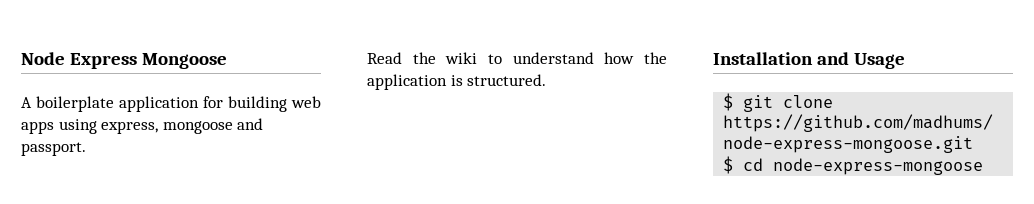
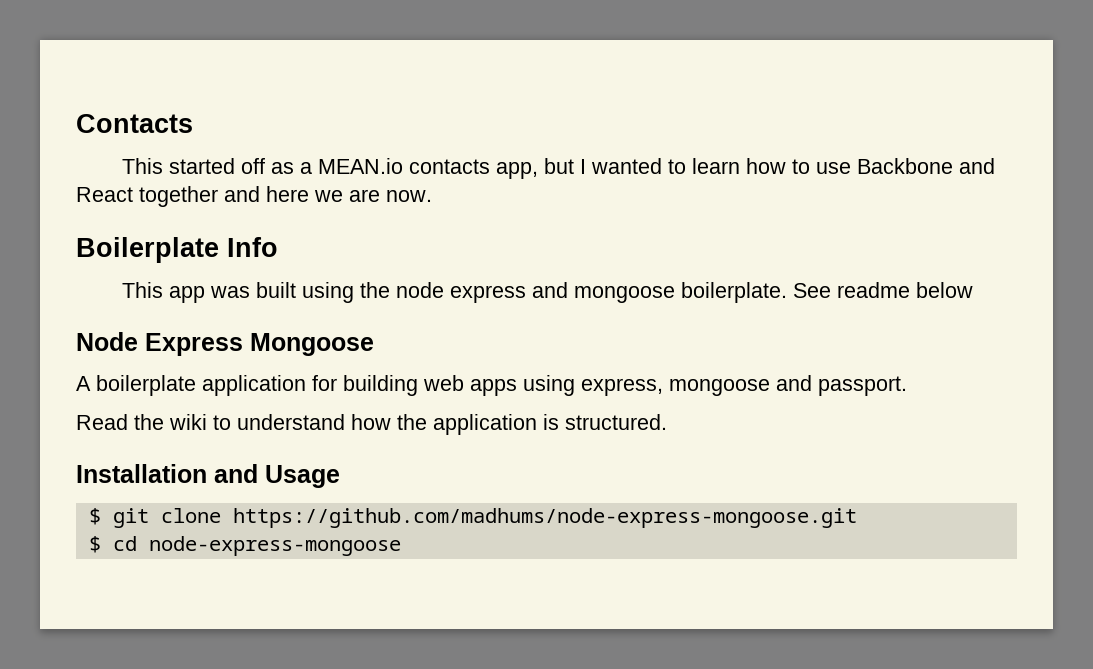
(21, 58) none -> [76,114,193,133] [121,158,995,179] [76,186,432,207] [76,237,278,263] [121,282,973,303] Contacts // This started off as a MEAN.io contacts app, but I wanted to learn how to use Backbone and React together and here we are now. // Boilerplate Info // This app was built using the node express and mongoose boilerplate. See readme below //

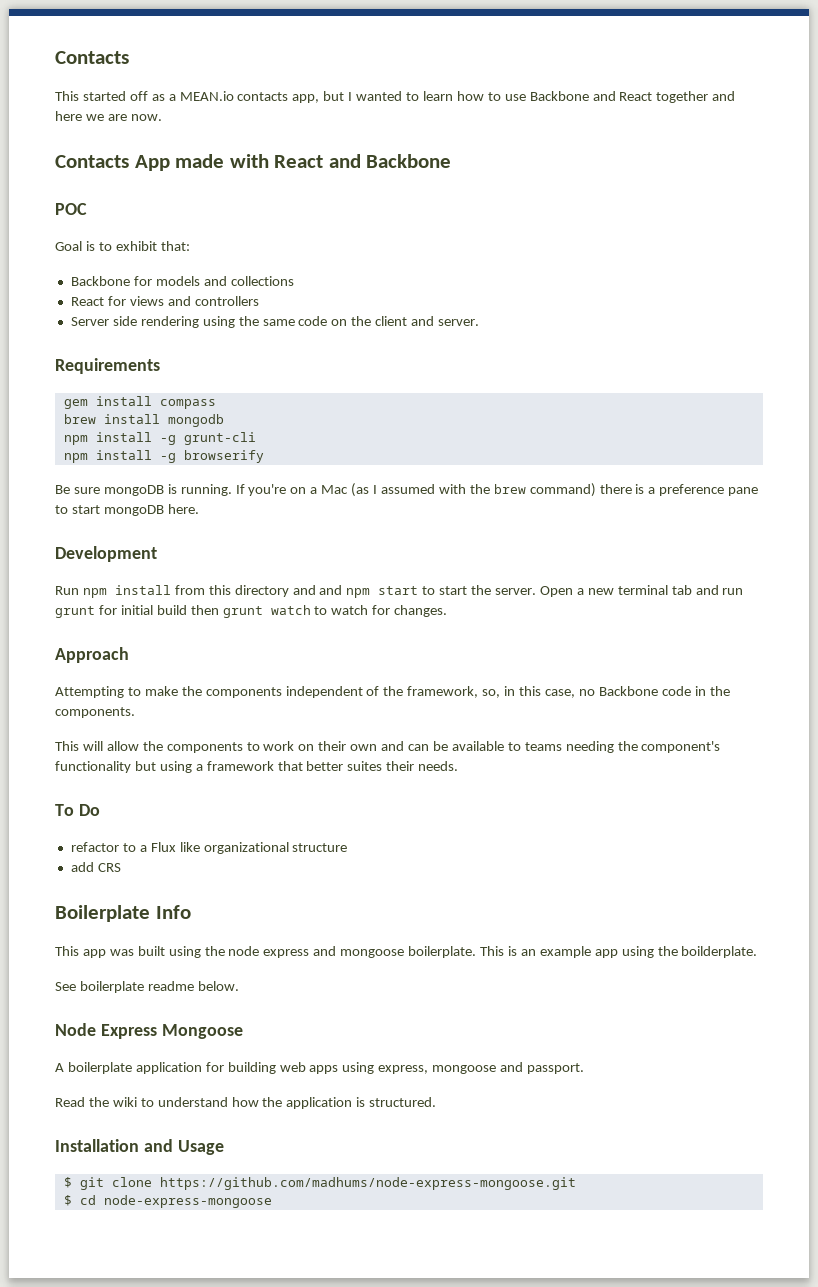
(432, 196) none -> [55,154,452,171] [55,203,87,215] [55,241,190,251] [70,276,294,286] [70,296,259,306] [70,316,480,328] [55,358,160,374] [63,396,216,409] [63,414,224,427] [63,432,256,445] [63,450,264,463] [55,483,759,497] [55,504,199,516] [55,546,157,562] [55,585,744,598] [55,605,448,618] [55,647,129,663] [55,686,730,698] [55,707,135,718] [55,741,721,753] [55,761,459,773] [55,804,100,816] [70,842,348,854] [70,862,121,872] // Contacts App made with React and Backbone // POC // Goal is to exhibit that: // Backbone for models and collections // React for views and controllers // Server side rendering using the same code on the client and server. // Requirements // gem install compass // brew install mongodb // npm install -g grunt-cli // npm install -g browserify // Be sure mongoDB is running. If you're on a Mac (as I assumed with the brew command) there is a preference pane to start mongoDB here. // Development // Run npm install from this directory and and npm start to start the server. Open a new terminal tab and run grunt for initial build then grunt watch to watch for changes. // Approach // Attempting to make the components independent of the framework, so, in this case, no Backbone code in the components. // This will allow the components to work on their own and can be available to teams needing the component's functionality but using a framework that better suites their needs. // To Do // refactor to a Flux like organizational structure // add CRS
[792,282,973,298] See readme below -> [480,946,758,958] [55,981,239,993] This is an example app using the boilderplate. // See boilerplate readme below.

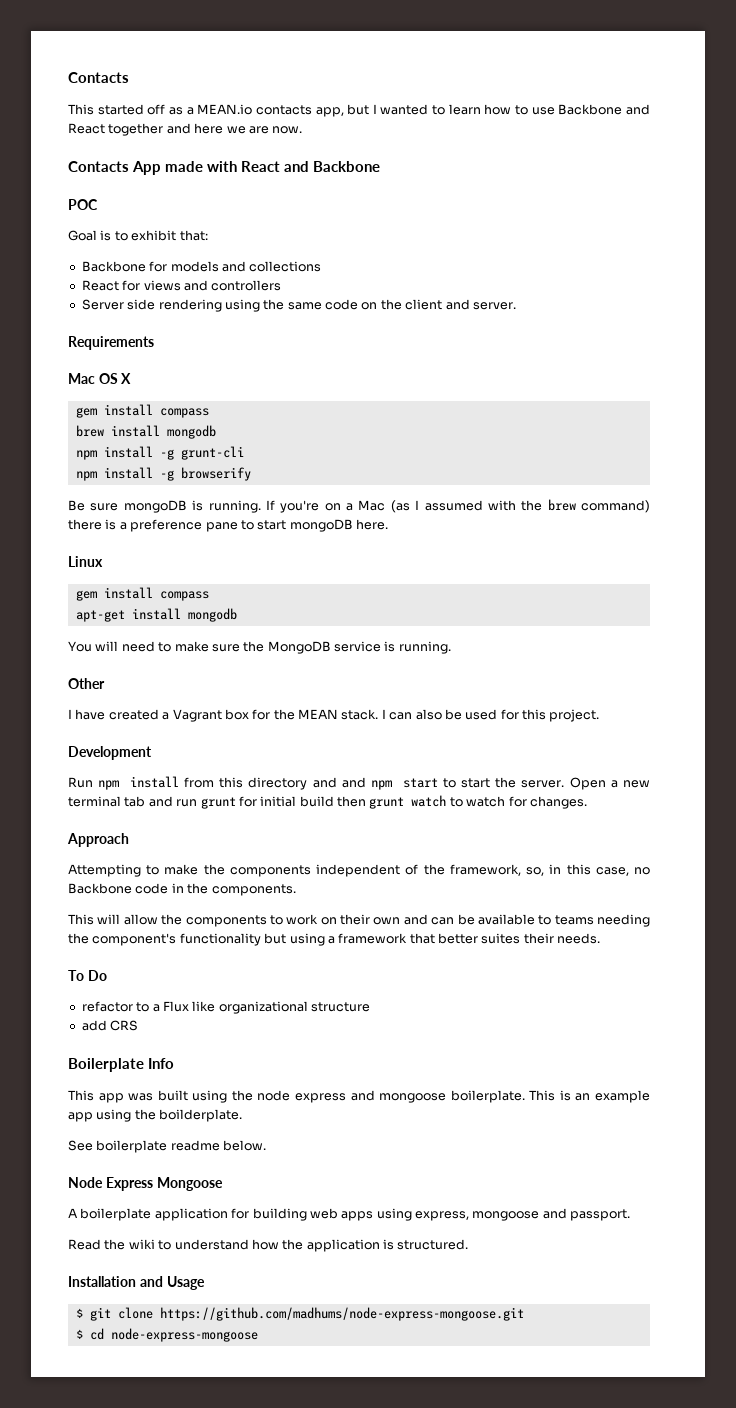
(160, 366) none -> [68,373,132,384] // Mac OS X
(199, 509) none -> [68,556,103,567] [75,587,209,601] [75,608,237,622] [68,641,451,654] [68,678,105,689] [68,709,600,722] // Linux // gem install compass // apt-get install mongodb // You will need to make sure the MongoDB service is running. // Other // I have created a Vagrant box for the MEAN stack. I can also be used for this project.

